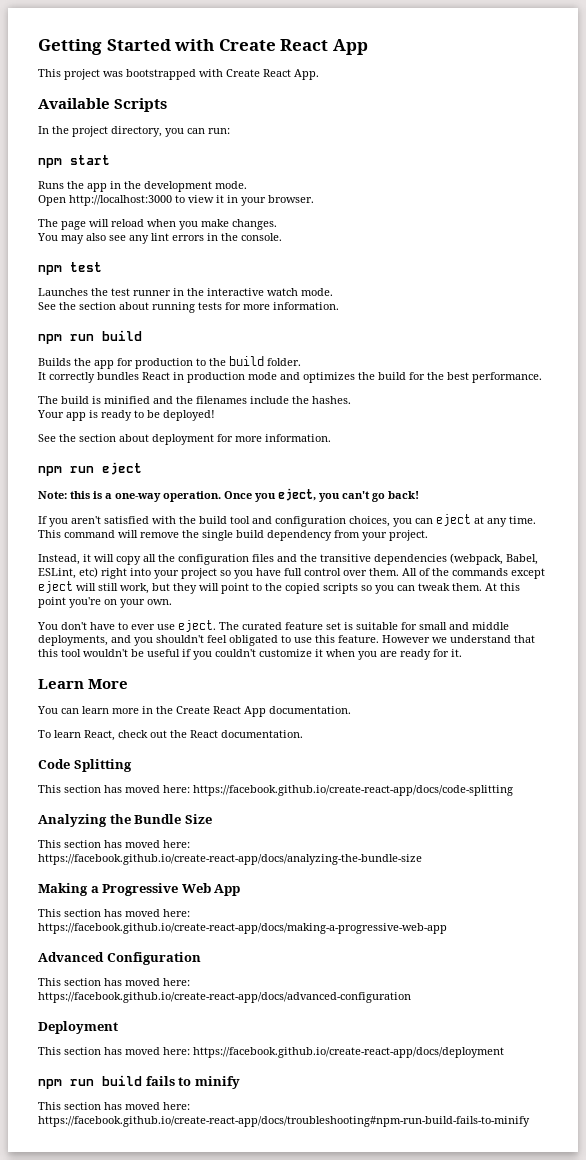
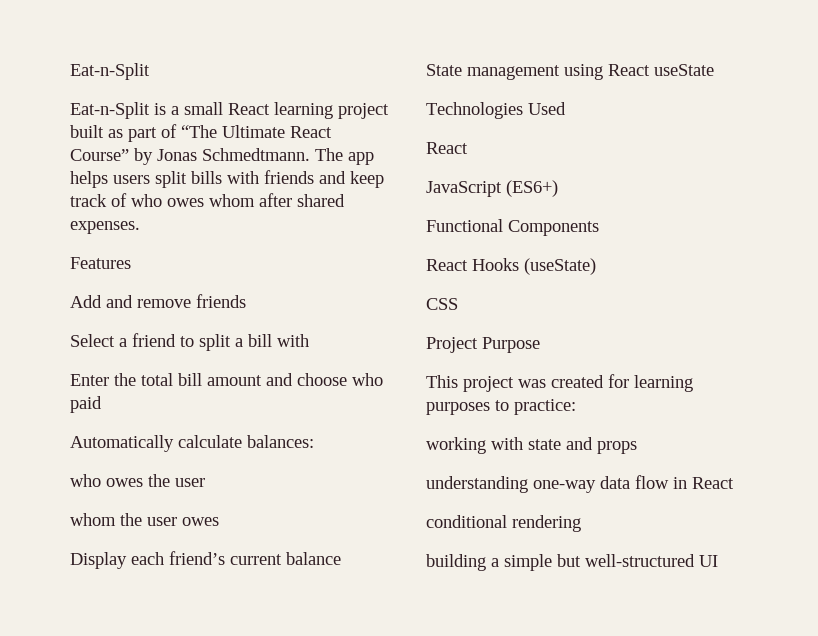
[38,39,368,55] [38,69,319,80] [38,98,168,112] [38,126,230,137] [38,155,110,168] [38,181,247,192] [38,195,314,206] [38,219,277,230] [37,233,282,244] [38,262,102,275] [38,288,333,296] [38,302,339,313] [38,330,142,344] [38,356,301,369] [38,372,542,383] [38,396,351,404] [37,410,215,421] [38,434,331,445] [38,462,142,476] [38,488,419,502] [38,514,536,527] [38,530,428,541] [38,553,538,565] [38,567,545,579] [38,581,520,594] [38,597,172,608] [37,620,509,632] [38,635,535,646] [38,649,462,660] [38,679,129,689] [37,706,351,717] [38,730,303,741] [38,759,132,772] [38,785,513,796] [38,814,212,827] [38,840,190,848] [38,854,422,865] [38,883,241,896] [38,909,190,917] [38,923,447,934] [38,952,201,965] [38,978,190,986] [38,992,411,1003] [38,1021,118,1034] [38,1047,504,1058] [38,1075,240,1089] [38,1102,190,1110] [38,1116,530,1127] Getting Started with Create React App // This project was bootstrapped with Create React App. // Available Scripts // In the project directory, you can run: // npm start // Runs the app in the development mode. // Open http://localhost:3000 to view it in your browser. // The page will reload when you make changes. // You may also see any lint errors in the console. // npm test // Launches the test runner in the interactive watch mode. // See the section about running tests for more information. // npm run build // Builds the app for production to the build folder. // It correctly bundles React in production mode and optimizes the build for the best performance. // The build is minified and the filenames include the hashes. // Your app is ready to be deployed! // See the section about deployment for more information. // npm run eject // Note: this is a one-way operation. Once you eject, you can't go back! // If you aren't satisfied with the build tool and configuration choices, you can eject at any time. This command will remove the single build dependency from your project. // Instead, it will copy all the configuration files and the transitive dependencies (webpack, Babel, ESLint, etc) right into your project so you have full control over them. All of the commands except eject will still work, but they will point to the copied scripts so you can tweak them. At this point you're on your own. // You don't have to ever use eject. The curated feature set is suitable for small and middle deployments, and you shouldn't feel obligated to use this feature. However we understand that this tool wouldn't be useful if you couldn't customize it when you are ready for it. // Learn More // You can learn more in the Create React App documentation. // To learn React, check out the React documentation. // Code Splitting // This section has moved here: https://facebook.github.io/create-react-app/docs/code-splitting // Analyzing the Bundle Size // This section has moved here: https://facebook.github.io/create-react-app/docs/analyzing-the-bundle-size // Making a Progressive Web App // This section has moved here: https://facebook.github.io/create-react-app/docs/making-a-progressive-web-app // Advanced Configuration // This section has moved here: https://facebook.github.io/create-react-app/docs/advanced-configuration // Deployment // This section has moved here: https://facebook.github.io/create-react-app/docs/deployment // npm run build fails to minify // This section has moved here: https://facebook.github.io/create-react-app/docs/troubleshooting#npm-run-build-fails-to-minify -> [70,63,150,80] [70,102,389,119] [70,124,332,142] [70,148,374,165] [70,170,384,188] [70,193,345,207] [70,221,140,234] [70,257,131,269] [70,294,246,308] [70,333,309,351] [70,373,383,386] [70,396,102,413] [70,435,314,452] [70,474,205,487] [70,513,219,526] [70,551,341,569] [426,64,714,80] [426,102,566,119] [426,142,468,154] [426,180,558,197] [426,219,599,236] [426,258,596,275] [426,298,458,310] [426,337,540,353] [426,374,693,392] [426,399,576,415] [426,437,637,454] [426,475,734,493] [426,515,581,532] [426,554,718,571] Eat-n-Split // Eat-n-Split is a small React learning project built as part of “The Ultimate React Course” by Jonas Schmedtmann. The app helps users split bills with friends and keep track of who owes whom after shared expenses. // Features // Add and remove friends // Select a friend to split a bill with // Enter the total bill amount and choose who paid // Automatically calculate balances: // who owes the user // whom the user owes // Display each friend’s current balance // State management using React useState // Technologies Used // React // JavaScript (ES6+) // Functional Components // React Hooks (useState) // CSS // Project Purpose // This project was created for learning purposes to practice: // working with state and props // understanding one-way data flow in React // conditional rendering // building a simple but well-structured UI

